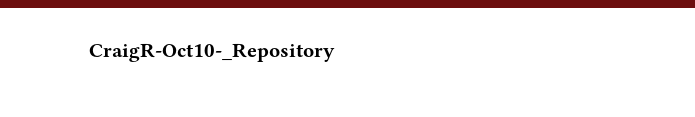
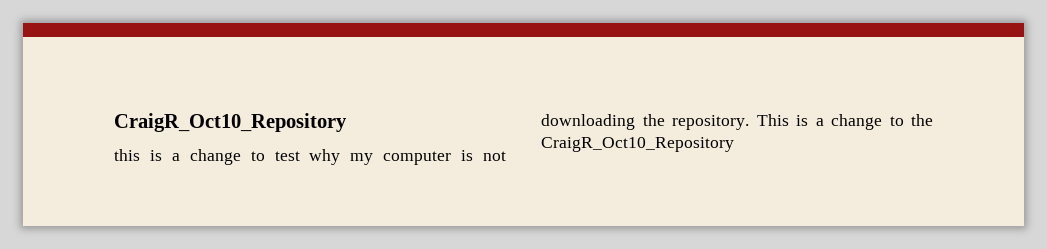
[89,43,335,62] CraigR-Oct10-_Repository -> [114,113,347,132] [114,149,506,165] [541,114,933,130] [541,137,734,152] CraigR_Oct10_Repository // this is a change to test why my computer is not downloading the repository. This is a change to the CraigR_Oct10_Repository

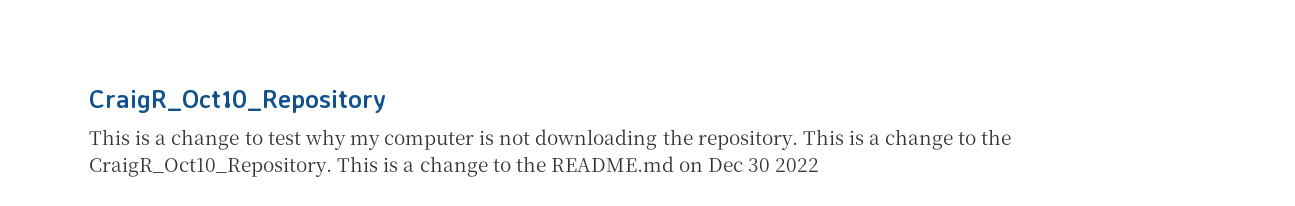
[114,149,140,161] this -> [89,129,130,145] This
[541,137,734,152] CraigR_Oct10_Repository -> [89,156,820,177] CraigR_Oct10_Repository. This is a change to the README.md on Dec 30 2022

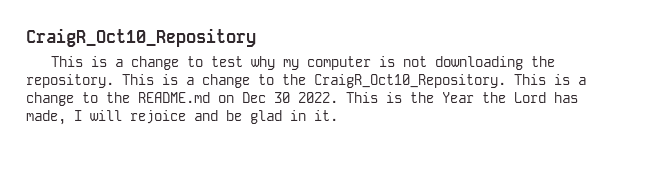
[775,158,820,172] 2022 -> [298,92,578,103] [26,110,338,125] 2022. This is the Year the Lord has made, I will rejoice and be glad in it.

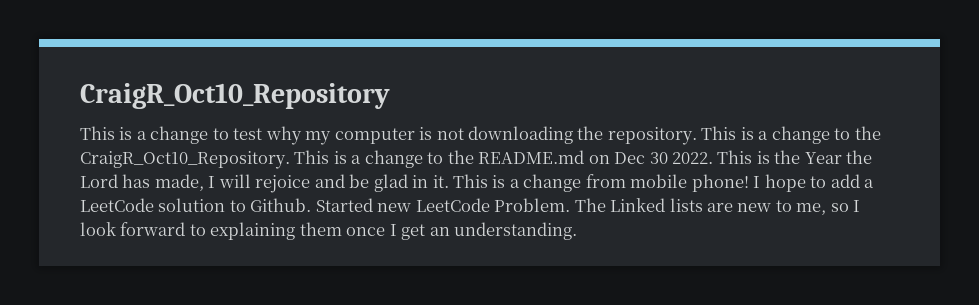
(338, 115) none -> [453,174,875,192] [80,198,861,215] [80,222,578,240] This is a change from mobile phone! I hope to add a LeetCode solution to Github. Started new LeetCode Problem. The Linked lists are new to me, so I look forward to explaining them once I get an understanding.

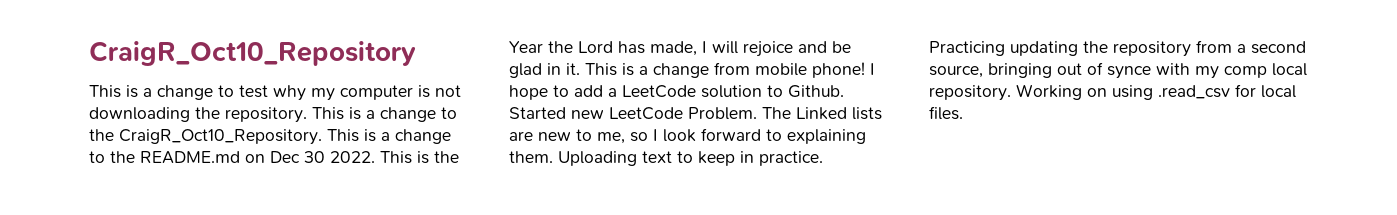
[299,222,578,240] them once I get an understanding. -> [509,151,823,166] [929,40,1306,57] [929,62,1307,79] [929,84,1296,101] [929,106,963,120] them. Uploading text to keep in practice. Practicing updating the repository from a second source, bringing out of synce with my comp local repository. Working on using .read_csv for local files.

